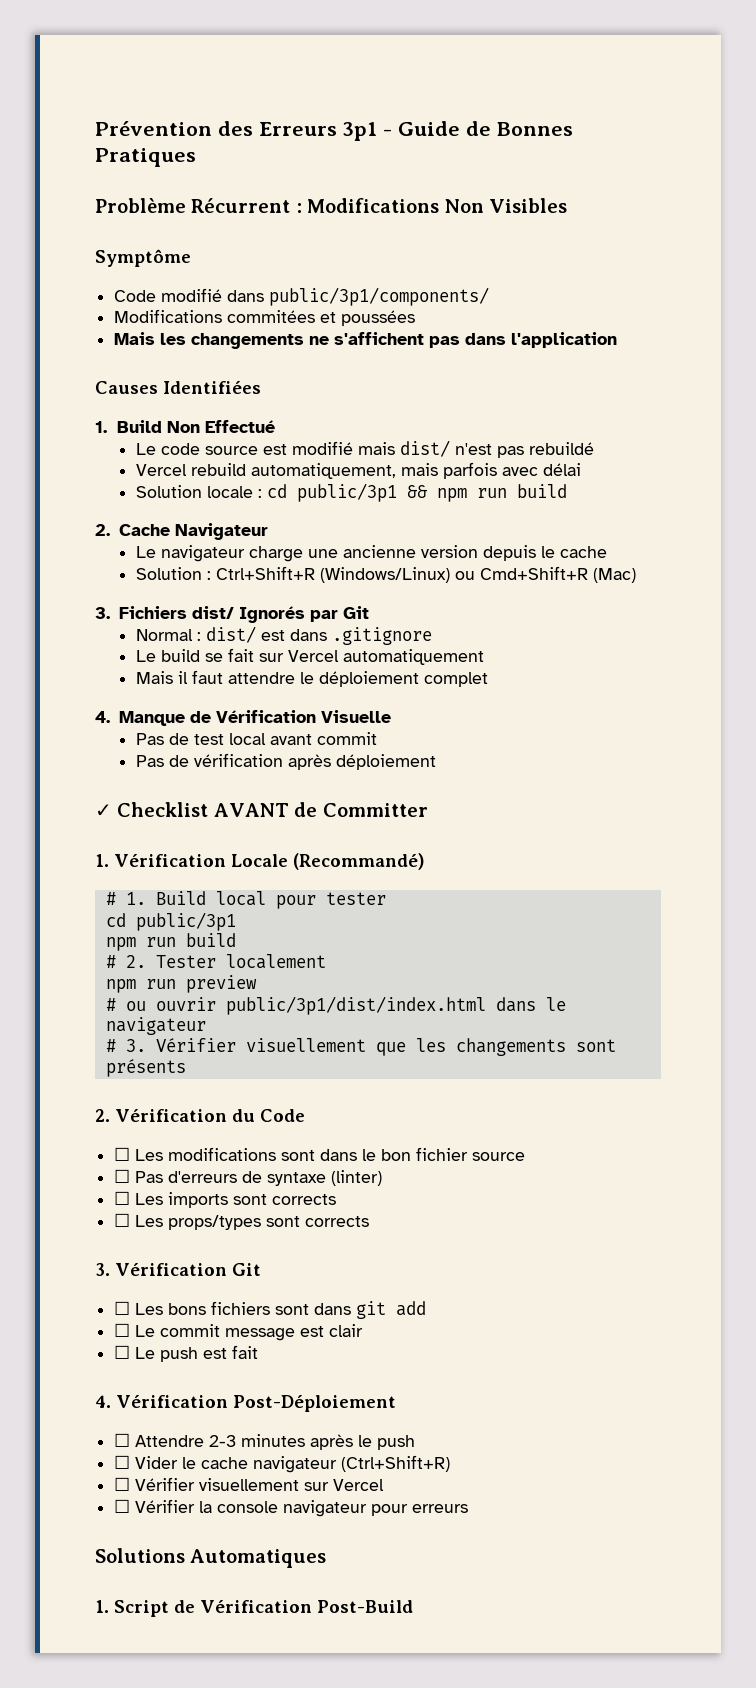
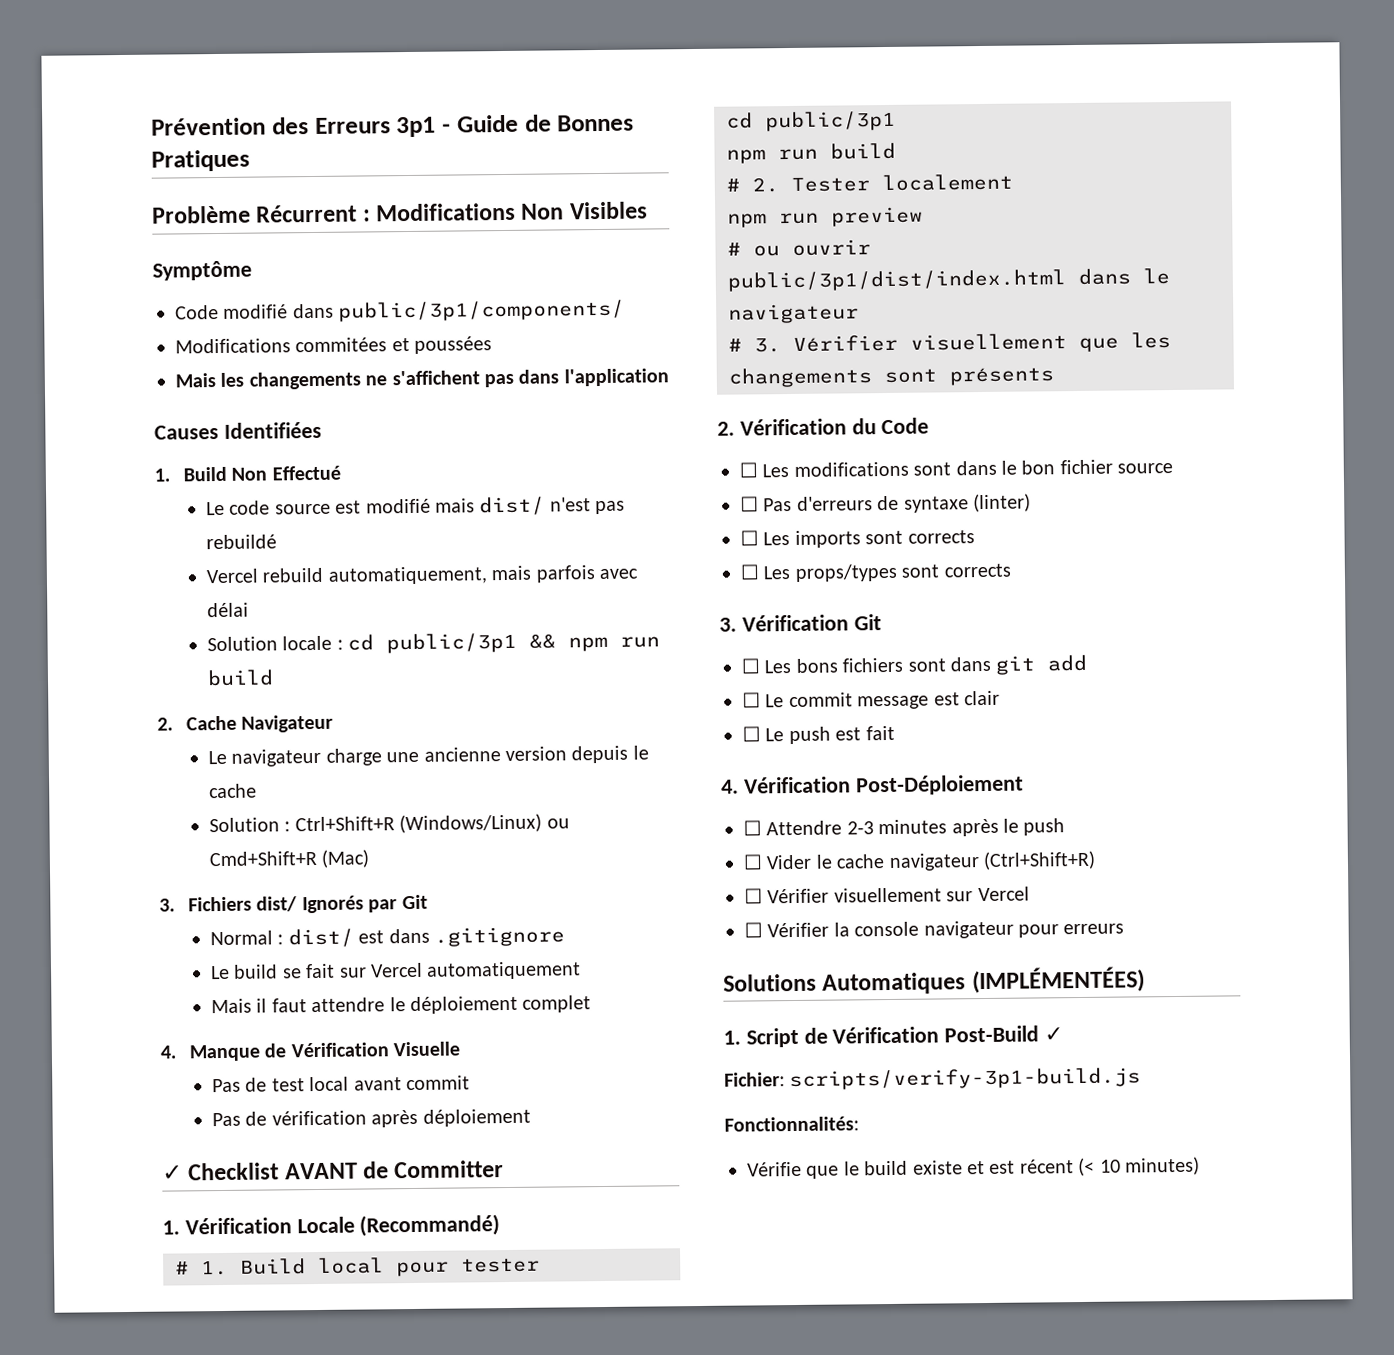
(327, 1558) none -> [971,966,1145,994] (IMPLÉMENTÉES)
(413, 1606) none -> [1044,1027,1064,1042] [724,1067,1142,1091] [724,1116,859,1132] [747,1156,1200,1179] ✓ // Fichier: scripts/verify-3p1-build.js // Fonctionnalités: // Vérifie que le build existe et est récent (< 10 minutes)

